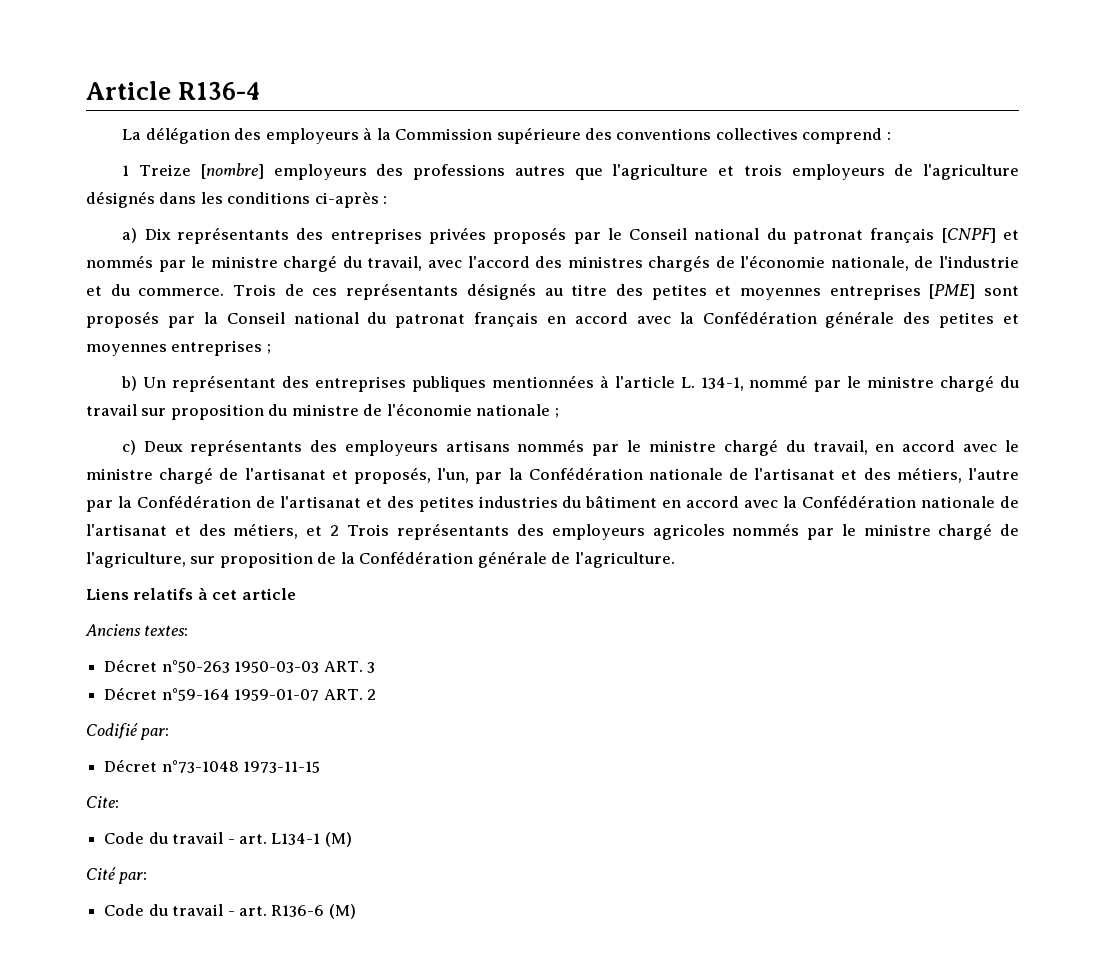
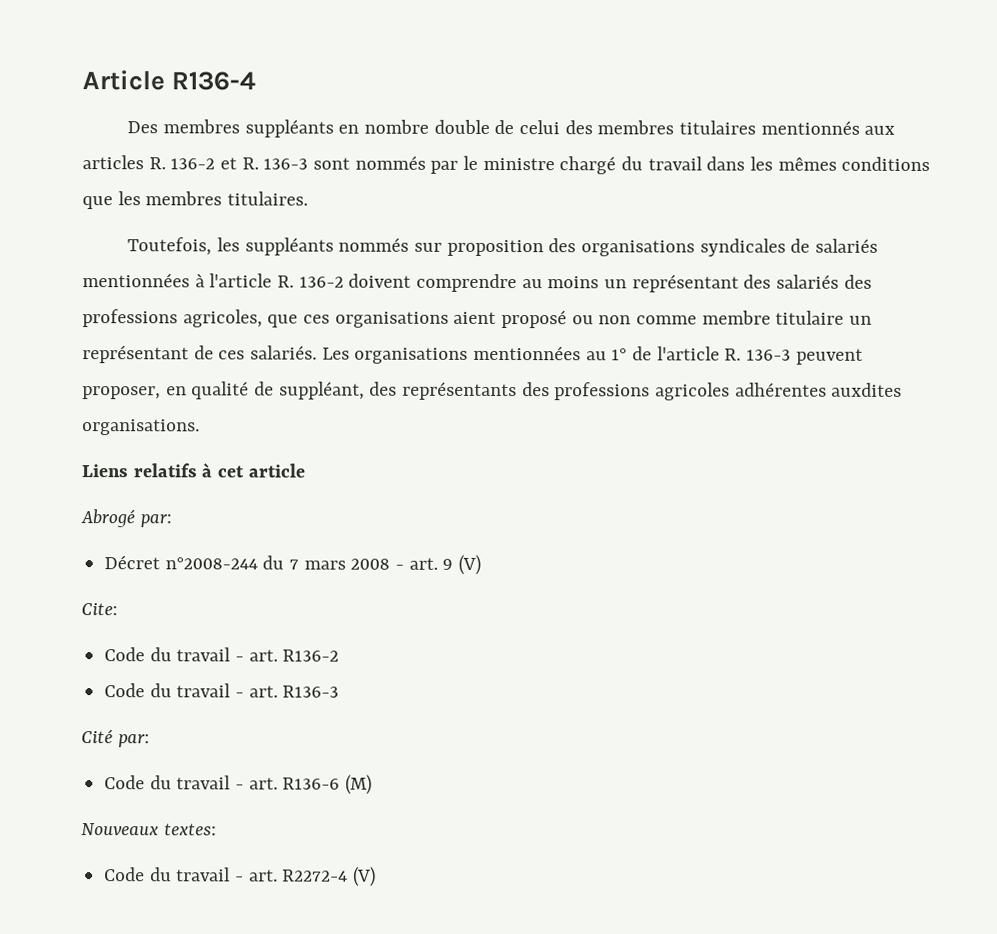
[122,127,891,144] [122,163,1019,180] [86,191,388,208] [122,227,1020,244] [86,255,1019,272] [86,283,1019,300] [86,311,1019,328] [86,340,271,356] [121,375,1020,392] [86,403,559,420] [122,439,1020,456] [86,467,1019,484] [86,495,1020,512] [86,523,1019,540] [86,551,675,568] La délégation des employeurs à la Commission supérieure des conventions collectives comprend : // 1 Treize [nombre] employeurs des professions autres que l'agriculture et trois employeurs de l'agriculture désignés dans les conditions ci-après : // a) Dix représentants des entreprises privées proposés par le Conseil national du patronat français [CNPF] et nommés par le ministre chargé du travail, avec l'accord des ministres chargés de l'économie nationale, de l'industrie et du commerce. Trois de ces représentants désignés au titre des petites et moyennes entreprises [PME] sont proposés par la Conseil national du patronat français en accord avec la Confédération générale des petites et moyennes entreprises ; // b) Un représentant des entreprises publiques mentionnées à l'article L. 134-1, nommé par le ministre chargé du travail sur proposition du ministre de l'économie nationale ; // c) Deux représentants des employeurs artisans nommés par le ministre chargé du travail, en accord avec le ministre chargé de l'artisanat et proposés, l'un, par la Confédération nationale de l'artisanat et des métiers, l'autre par la Confédération de l'artisanat et des petites industries du bâtiment en accord avec la Confédération nationale de l'artisanat et des métiers, et 2 Trois représentants des employeurs agricoles nommés par le ministre chargé de l'agriculture, sur proposition de la Confédération générale de l'agriculture. -> [127,119,896,138] [82,155,931,175] [82,191,309,210] [127,237,878,257] [82,273,872,293] [82,309,873,329] [82,345,863,365] [82,381,903,401] [82,419,200,436] Des membres suppléants en nombre double de celui des membres titulaires mentionnés aux articles R. 136-2 et R. 136-3 sont nommés par le ministre chargé du travail dans les mêmes conditions que les membres titulaires. // Toutefois, les suppléants nommés sur proposition des organisations syndicales de salariés mentionnées à l'article R. 136-2 doivent comprendre au moins un représentant des salariés des professions agricoles, que ces organisations aient proposé ou non comme membre titulaire un représentant de ces salariés. Les organisations mentionnées au 1° de l'article R. 136-3 peuvent proposer, en qualité de suppléant, des représentants des professions agricoles adhérentes auxdites organisations.
[85,624,189,636] [104,659,375,673] [104,687,376,701] [86,723,170,740] [104,759,321,773] Anciens textes: // Décret n°50-263 1950-03-03 ART. 3 // Décret n°59-164 1959-01-07 ART. 2 // Codifié par: // Décret n°73-1048 1973-11-15 -> [80,509,172,528] [104,554,482,575] Abrogé par: // Décret n°2008-244 du 7 mars 2008 - art. 9 (V)
[271,832,352,847] L134-1 (M) -> [282,649,340,662] [104,683,340,698] R136-2 // Code du travail - art. R136-3
(356, 911) none -> [81,823,217,836] [104,866,377,887] // Nouveaux textes: // Code du travail - art. R2272-4 (V)

